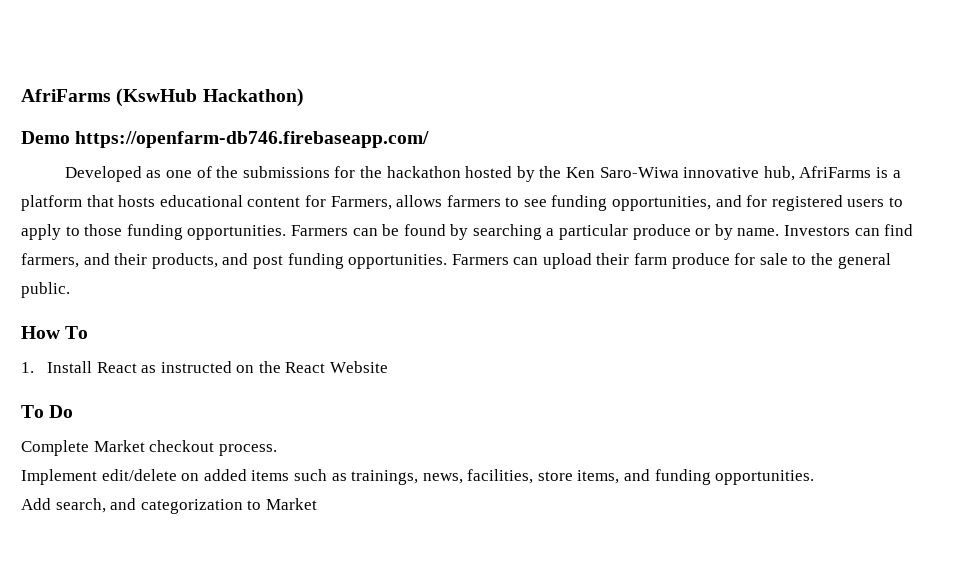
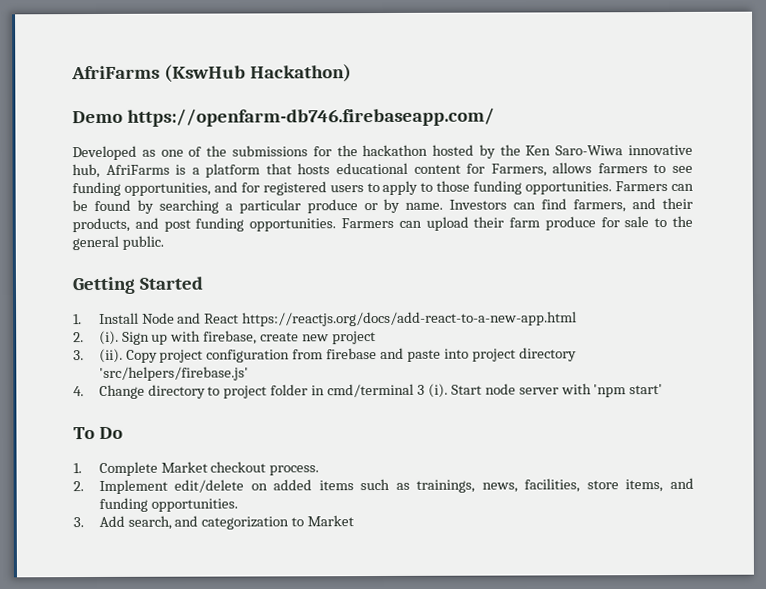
[21,326,89,339] How To -> [72,276,203,295] Getting Started
[96,361,389,373] React as instructed on the React Website -> [141,311,578,327] [73,330,376,345] [73,347,577,363] [98,366,249,381] [73,383,664,399] Node and React https://reactjs.org/docs/add-react-to-a-new-app.html // 2. (i). Sign up with firebase, create new project // 3. (ii). Copy project configuration from firebase and paste into project directory 'src/helpers/firebase.js' // 4. Change directory to project folder in cmd/terminal 3 (i). Start node server with 'npm start'
(74, 411) none -> [73,463,82,474] 1.
(277, 450) none -> [73,481,84,492] 2.
(815, 477) none -> [73,517,84,528] 3.

